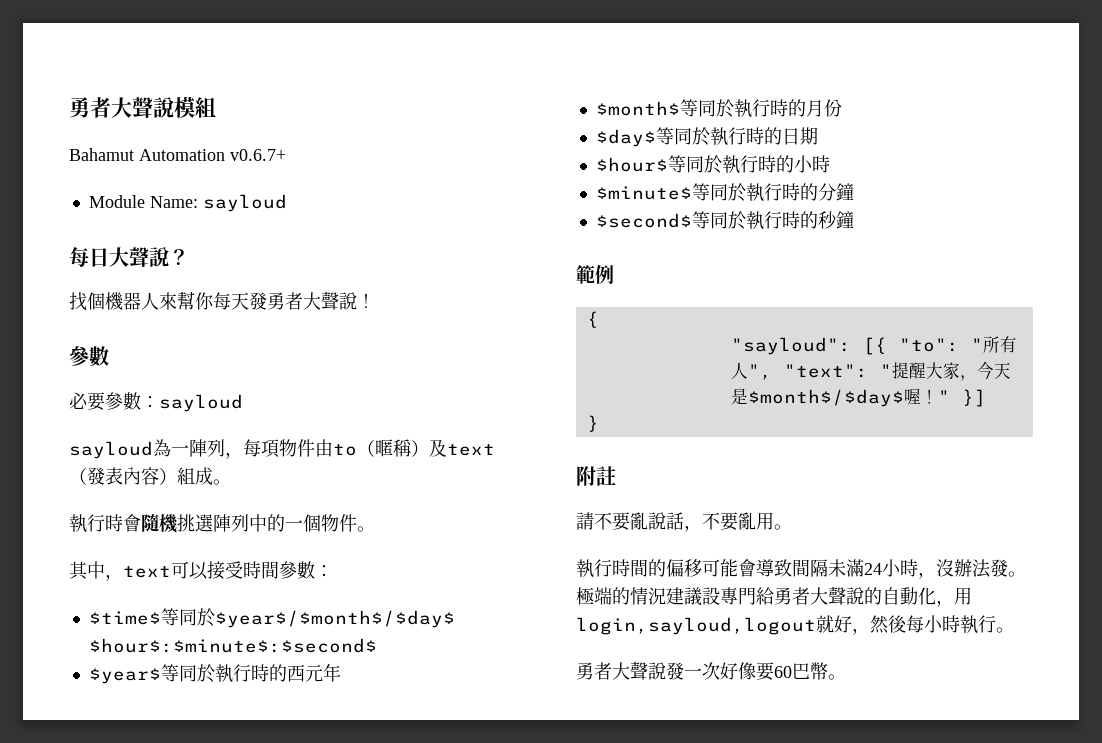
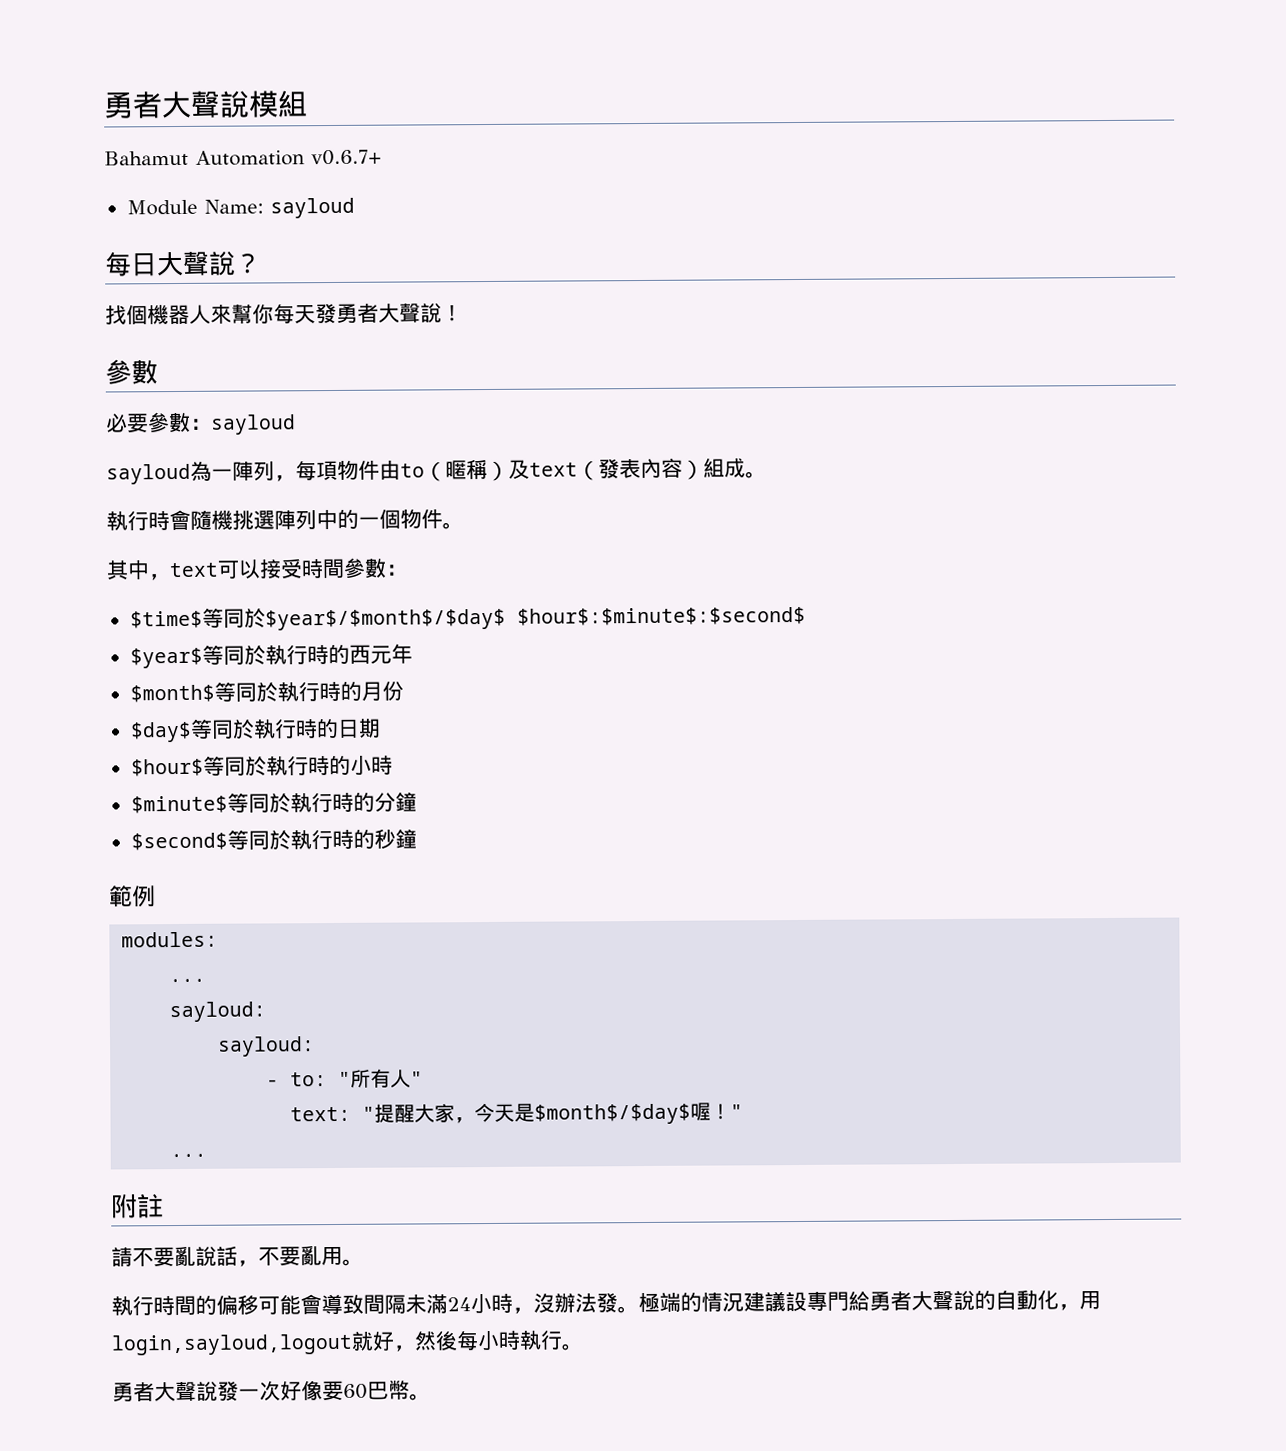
[586,311,599,328] [730,337,959,355] { // "sayloud": [{ "to": -> [121,931,219,948] [169,978,207,983] [169,1001,267,1023] [218,1036,316,1057] [266,1072,328,1087] modules: // ... // sayloud: // sayloud: // - to:
[747,364,868,380] ", "text": -> [410,1071,424,1086] [290,1106,352,1122] " // text:
[961,389,986,407] [586,415,599,432] }] // } -> [170,1153,208,1158] // ...

